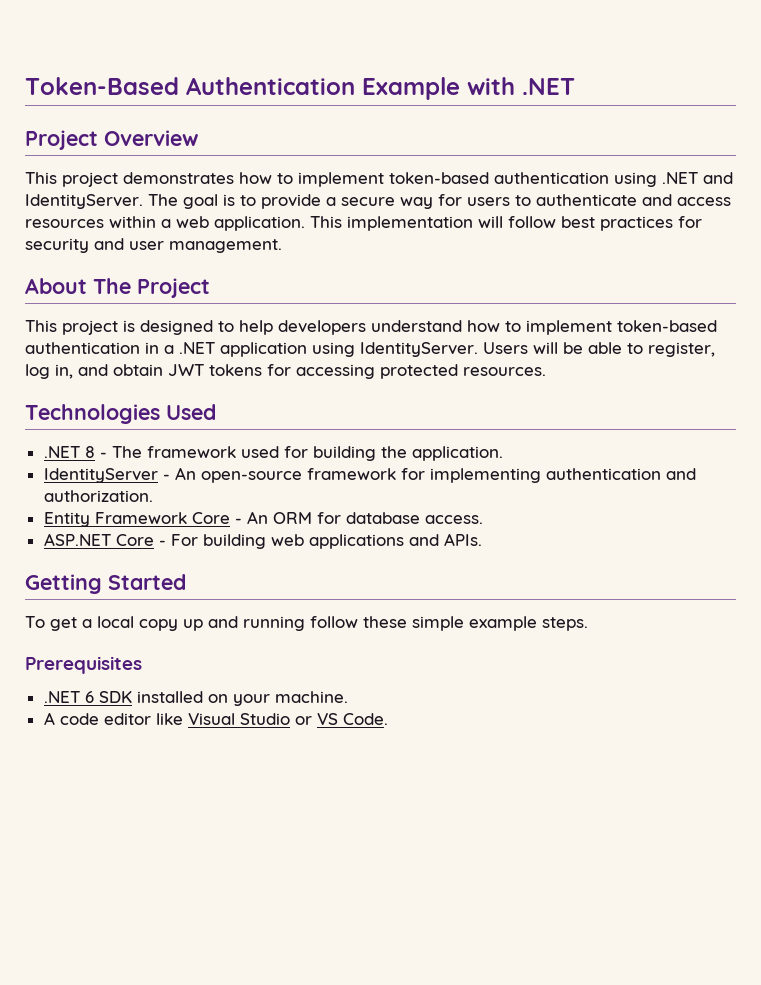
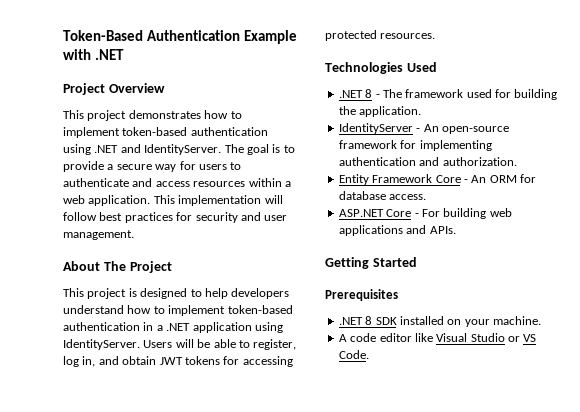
[25,616,588,631] // To get a local copy up and running follow these simple example steps. -> (417, 262) none
[84,691,94,703] 6 -> [365,316,373,325] 8

